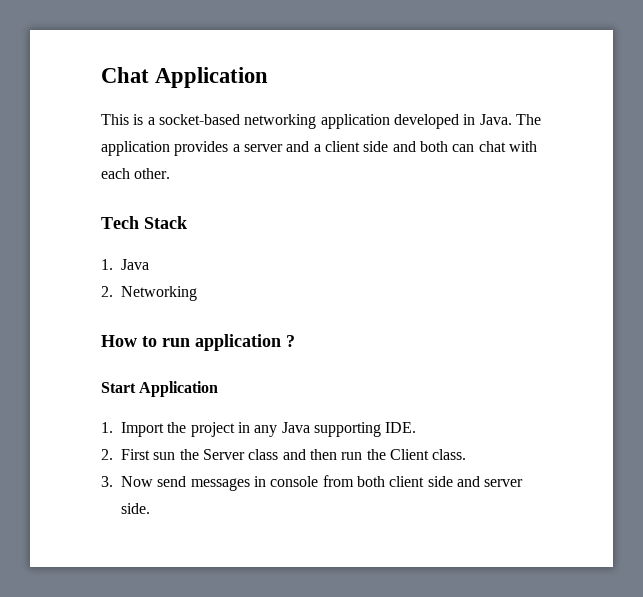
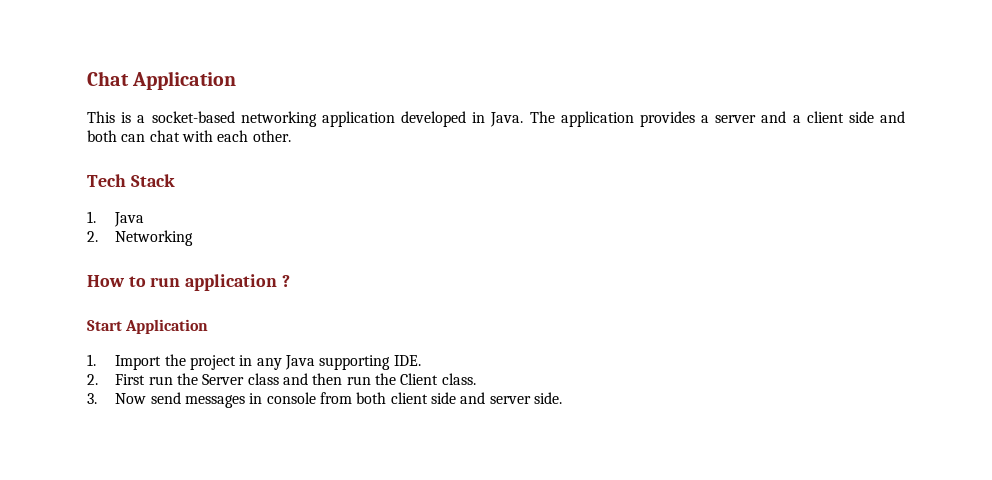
[153,452,176,460] sun -> [148,376,173,385] run

